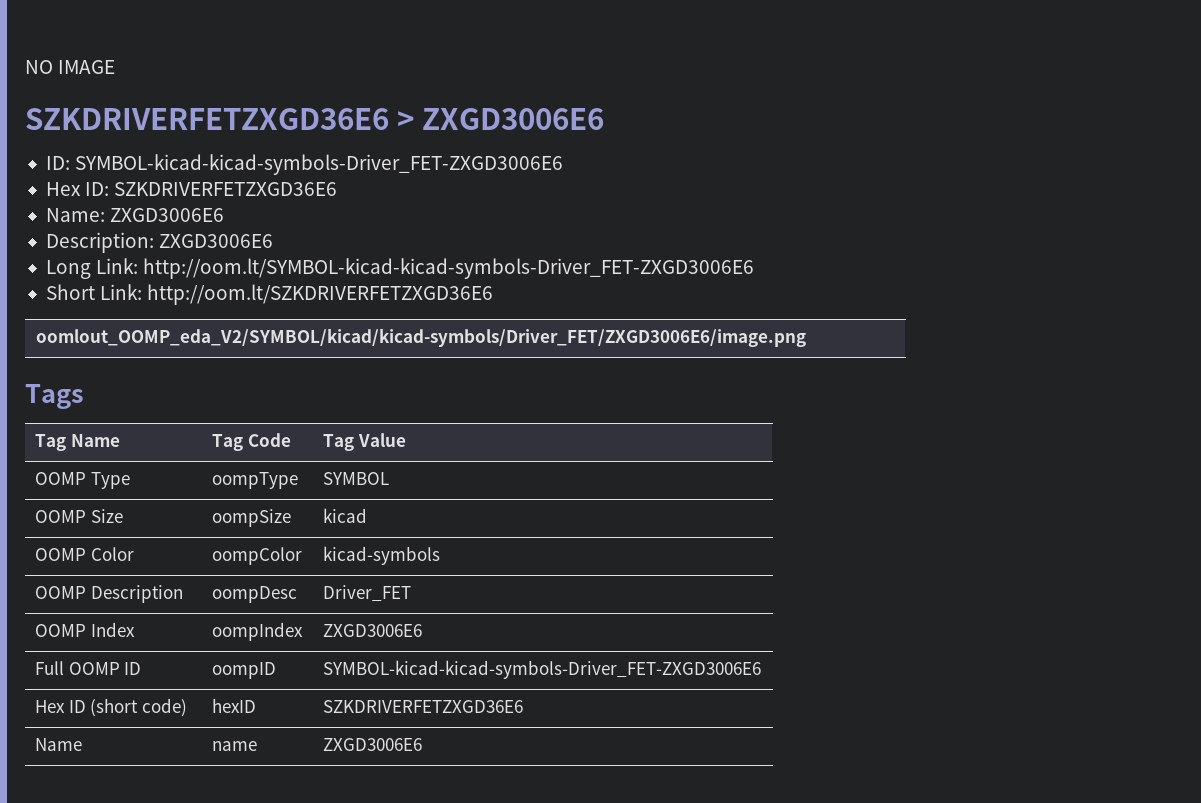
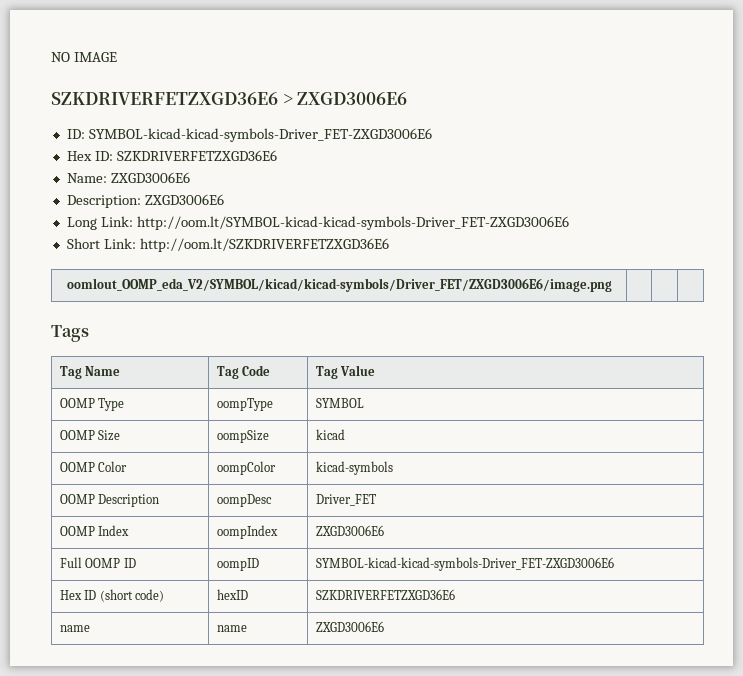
[35,738,83,751] Name -> [59,625,90,632] name

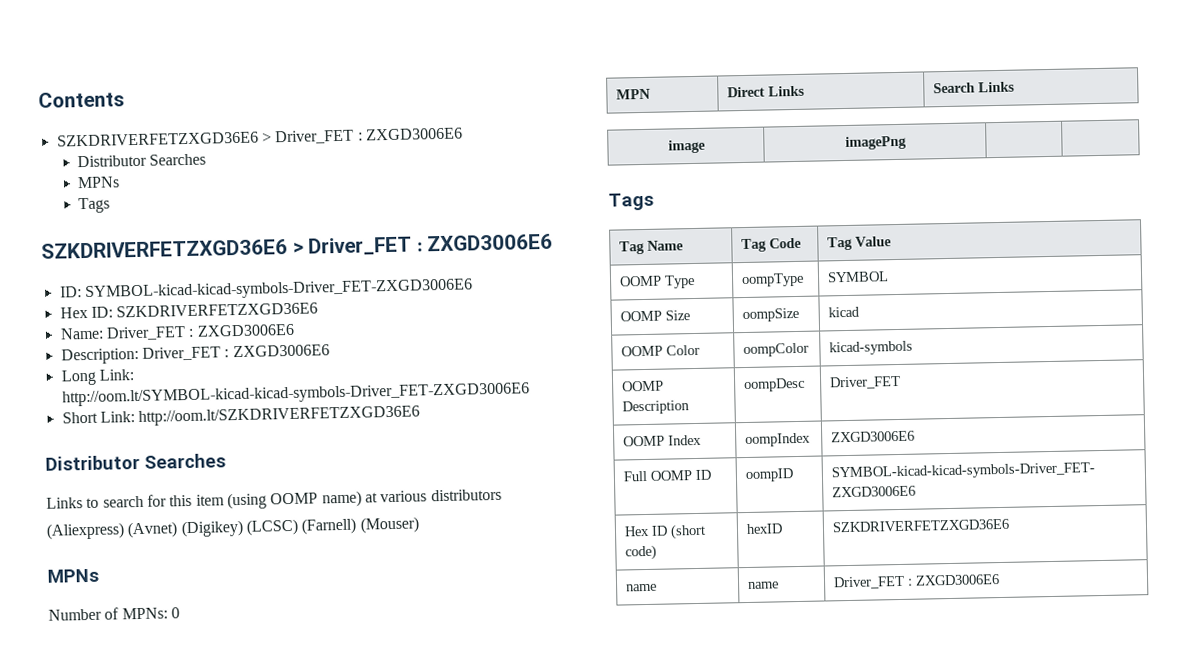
[51,52,117,62] [51,92,293,105] NO IMAGE // SZKDRIVERFETZXGD36E6 > -> [38,91,125,108] [56,127,463,147] [77,153,207,168] [77,176,121,189] [78,197,111,214] [41,236,423,259] Contents // SZKDRIVERFETZXGD36E6 > Driver_FET : ZXGD3006E6 // Distributor Searches // MPNs // Tags // SZKDRIVERFETZXGD36E6 > Driver_FET :
(107, 178) none -> [105,326,195,341] Driver_FET :
(141, 201) none -> [141,346,230,361] Driver_FET :
[66,278,612,292] // oomlout_OOMP_eda_V2/SYMBOL/kicad/kicad-symbols/Driver_FET/ZXGD3006E6/image.png | -> [45,453,226,471] [46,488,502,510] [46,516,419,540] [47,568,99,583] [48,607,180,621] [615,88,651,100] [726,85,805,98] [932,81,1015,94] [667,139,706,154] [844,135,907,151] // Distributor Searches // Links to search for this item (using OOMP name) at various distributors // (Aliexpress) (Avnet) (Digikey) (LCSC) (Farnell) (Mouser) // MPNs // Number of MPNs: 0 // MPN | Direct Links | Search Links // image | imagePng
(247, 628) none -> [832,575,913,590] Driver_FET :

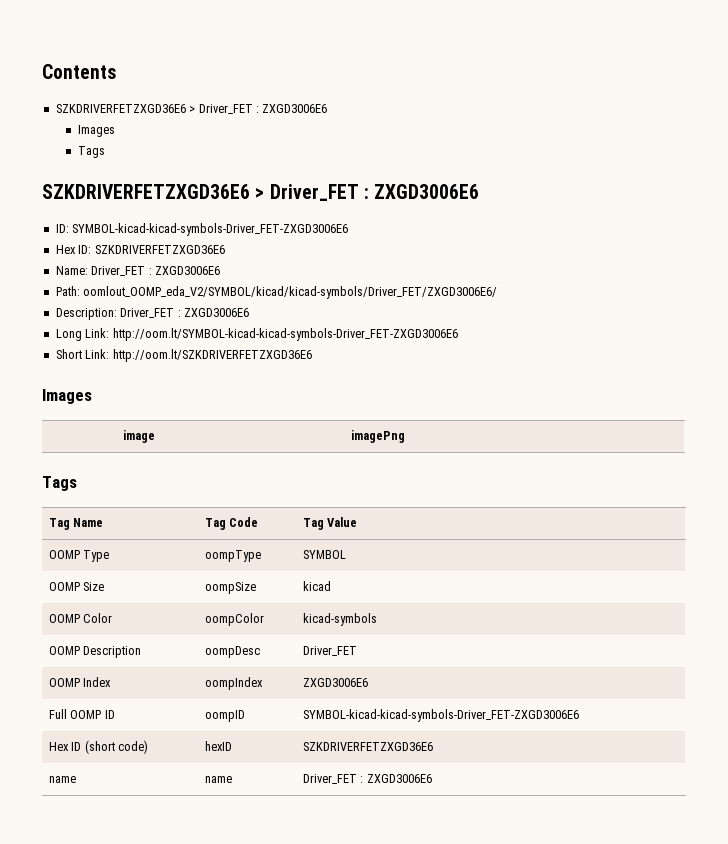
[77,153,207,168] [77,176,121,189] Distributor Searches // MPNs -> [77,125,115,137] Images
(295, 330) none -> [55,286,498,299] // Path: oomlout_OOMP_eda_V2/SYMBOL/kicad/kicad-symbols/Driver_FET/ZXGD3006E6/
[45,453,226,471] [46,488,502,510] [46,516,419,540] [47,568,99,583] [48,607,180,621] [615,88,651,100] [726,85,805,98] [932,81,1015,94] Distributor Searches // Links to search for this item (using OOMP name) at various distributors // (Aliexpress) (Avnet) (Digikey) (LCSC) (Farnell) (Mouser) // MPNs // Number of MPNs: 0 // MPN | Direct Links | Search Links -> [42,389,92,404] Images

